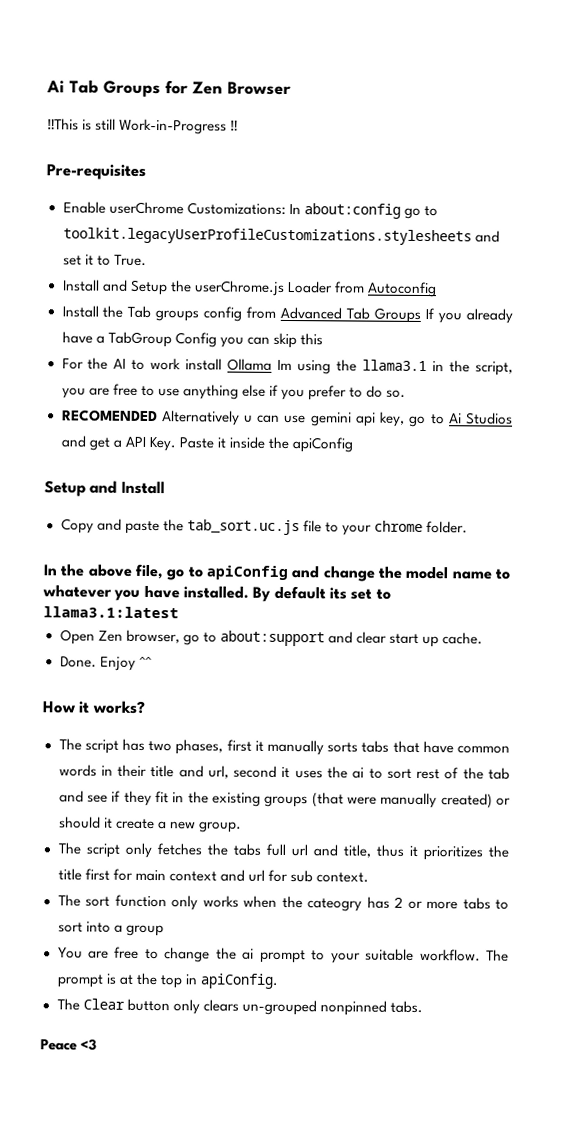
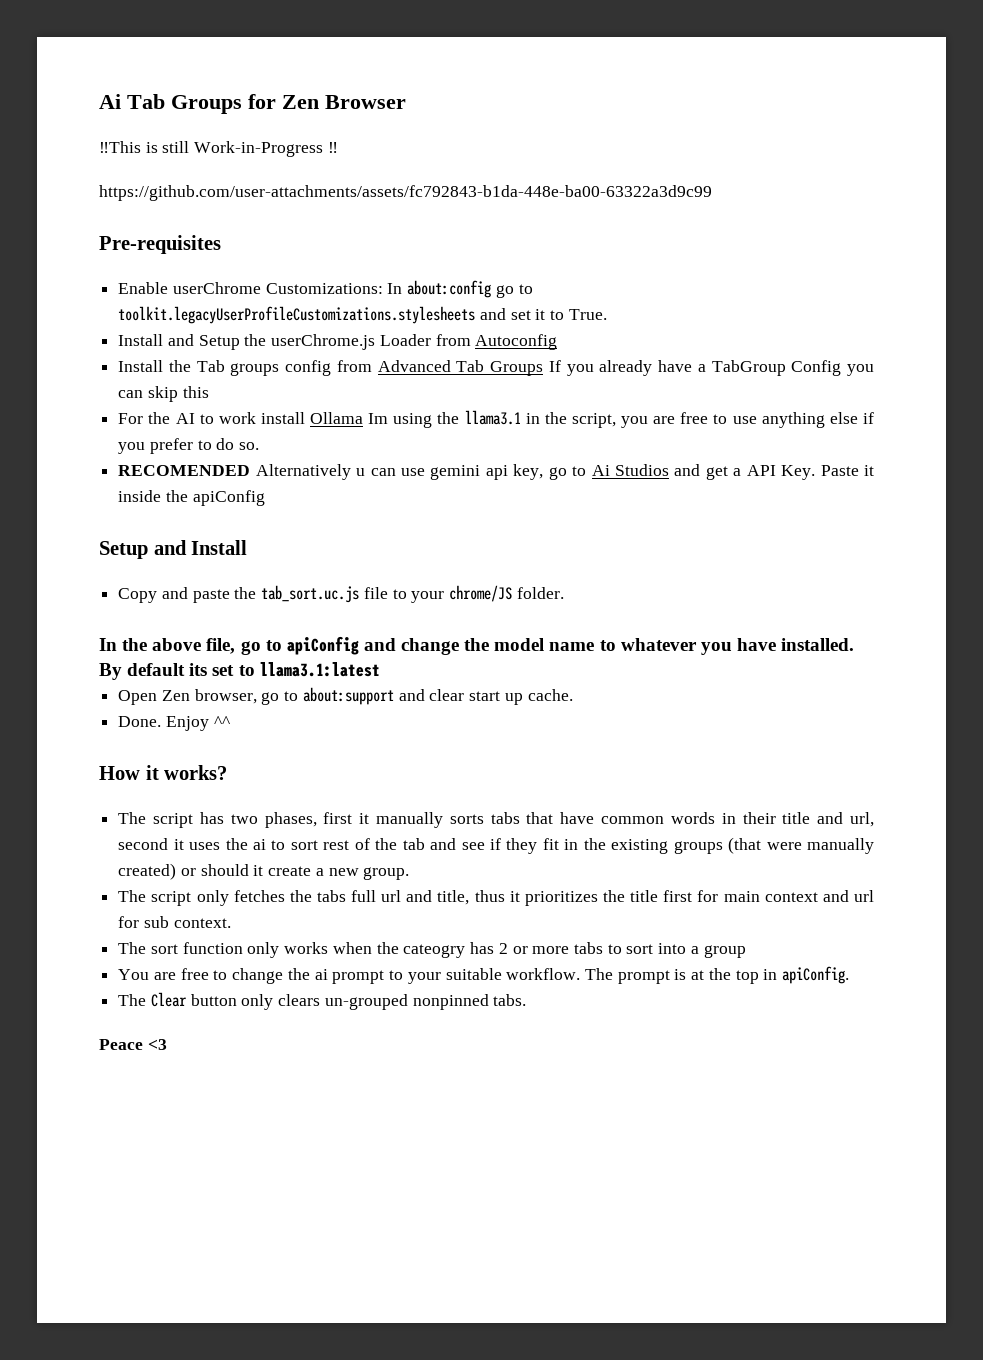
(239, 125) none -> [99,185,712,201] // https://github.com/user-attachments/assets/fc792843-b1da-448e-ba00-63322a3d9c99
[373,520,423,532] chrome -> [449,585,513,602] chrome/JS

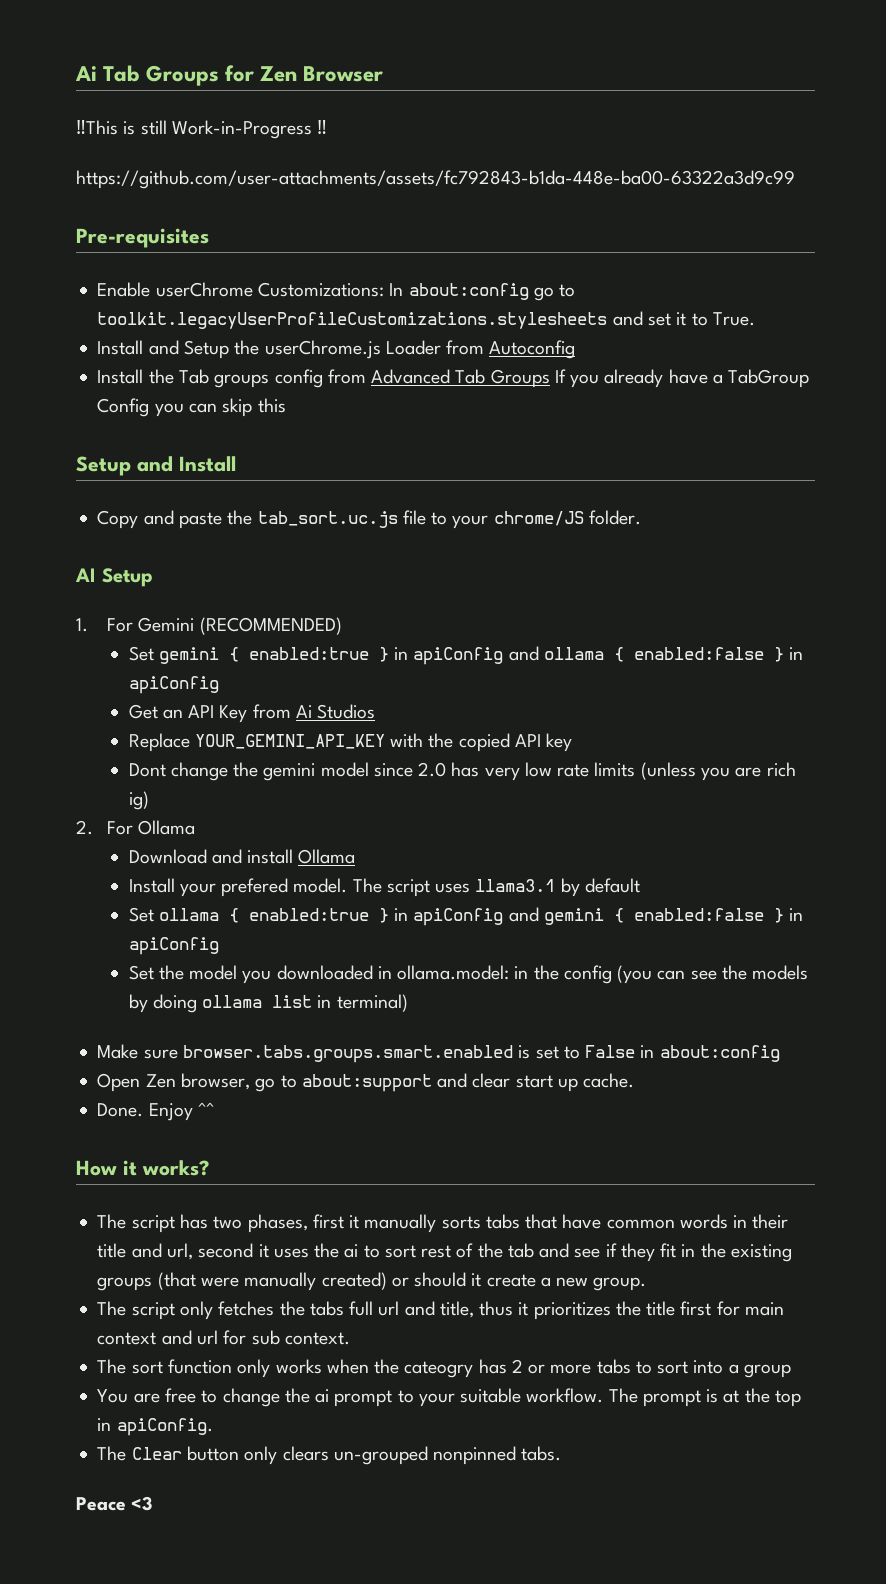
[118,410,875,428] [118,438,260,454] [118,464,874,480] [118,490,265,506] // For the AI to work install Ollama Im using the llama3.1 in the script, you are free to use anything else if you prefer to do so. // RECOMENDED Alternatively u can use gemini api key, go to Ai Studios and get a API Key. Paste it inside the apiConfig -> (286, 405) none
[99,636,855,655] [99,662,380,680] In the above file, go to apiConfig and change the model name to whatever you have installed. By default its set to llama3.1:latest -> [75,568,153,587] [76,617,342,635] [128,646,804,665] [128,676,219,694] [128,704,376,723] [128,733,573,752] [128,762,796,781] [128,791,149,810] [76,820,196,835] [128,849,356,864] [128,878,640,897] [128,907,804,926] [128,937,219,955] [128,965,809,984] [128,994,408,1013] [97,1044,780,1063] AI Setup // 1. For Gemini (RECOMMENDED) // Set gemini { enabled:true } in apiConfig and ollama { enabled:false } in apiConfig // Get an API Key from Ai Studios // Replace YOUR_GEMINI_API_KEY with the copied API key // Dont change the gemini model since 2.0 has very low rate limits (unless you are rich ig) // 2. For Ollama // Download and install Ollama // Install your prefered model. The script uses llama3.1 by default // Set ollama { enabled:true } in apiConfig and gemini { enabled:false } in apiConfig // Set the model you downloaded in ollama.model: in the config (you can see the models by doing ollama list in terminal) // Make sure browser.tabs.groups.smart.enabled is set to False in about:config

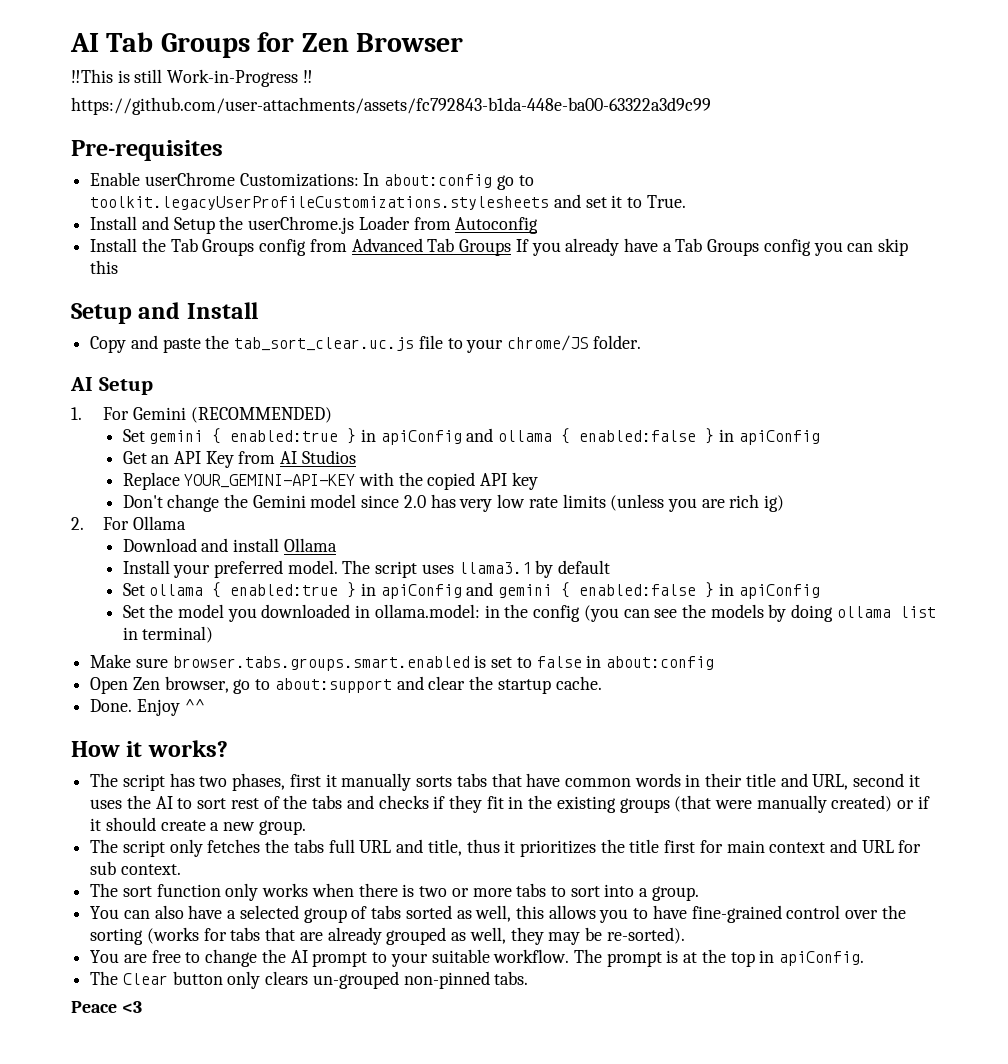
[75,66,97,81] Ai -> [70,33,99,52] AI
[214,374,270,388] groups -> [202,239,255,256] Groups
[728,369,810,388] [97,398,150,417] TabGroup Config -> [675,238,811,256] Tab Groups config
[257,511,398,528] tab_sort.uc.js -> [234,337,415,351] tab_sort_clear.uc.js
[295,705,312,718] Ai -> [280,451,298,464] AI
[194,734,385,749] YOUR_GEMINI_API_KEY -> [184,474,356,488] YOUR_GEMINI-API-KEY
[128,762,316,781] Dont change the gemini -> [122,494,306,512] Don't change the Gemini
[221,878,289,897] prefered -> [214,560,284,578] preferred
[585,1045,636,1058] False -> [536,656,582,668] false
[515,1075,578,1092] start up -> [469,676,551,694] the startup
[166,1243,193,1260] url, -> [812,774,849,790] URL,
[344,1244,359,1258] ai -> [155,796,173,809] AI
[507,1243,601,1258] tab and see -> [312,795,429,809] tabs and checks
[414,1272,482,1287] should it -> [917,796,930,809] [90,817,156,831] if it should
[378,1301,400,1316] url -> [359,840,392,853] URL
[196,1330,218,1345] url -> [861,840,894,853] URL
[374,1359,523,1378] the cateogry has 2 -> [358,883,448,897] there is two
[743,1364,791,1378] group -> [651,886,699,901] [90,905,906,923] [90,927,685,945] group. // You can also have a selected group of tabs sorted as well, this allows you to have fine-grained control over the sorting (works for tabs that are already grouped as well, they may be re-sorted).
[315,1389,330,1403] ai -> [290,950,308,963] AI
[433,1446,517,1465] nonpinned -> [403,971,490,989] non-pinned

